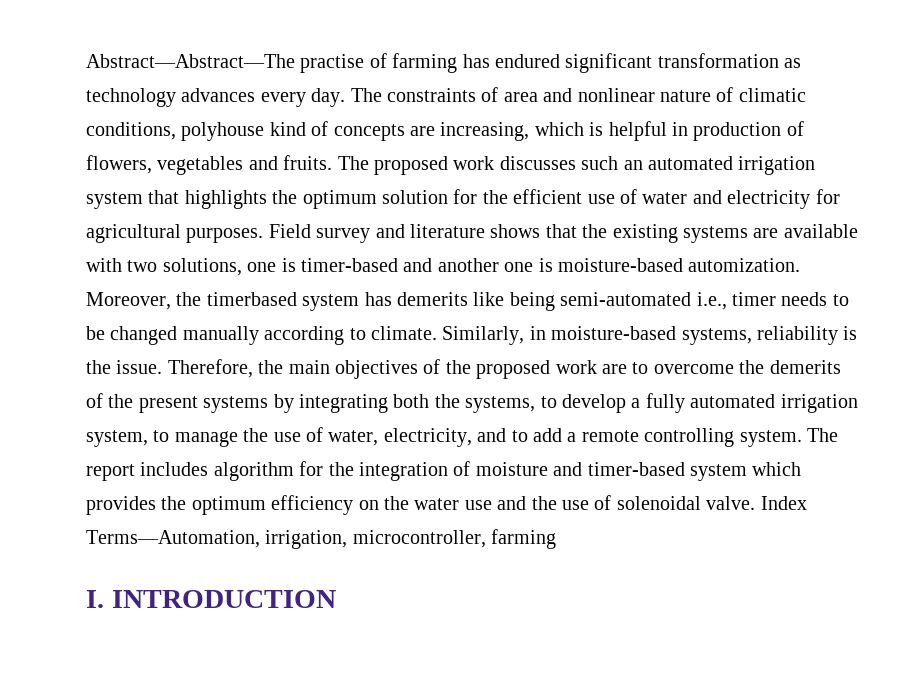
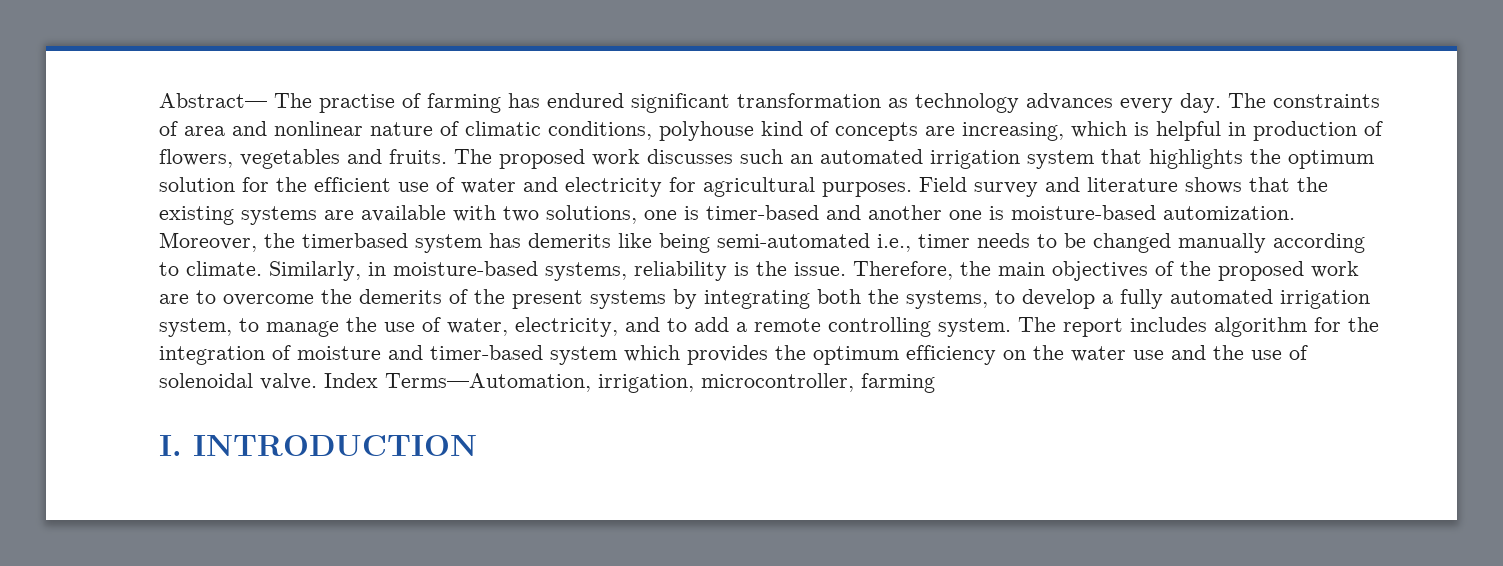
[86,54,295,68] Abstract—Abstract—The -> [159,93,312,108] Abstract— The

